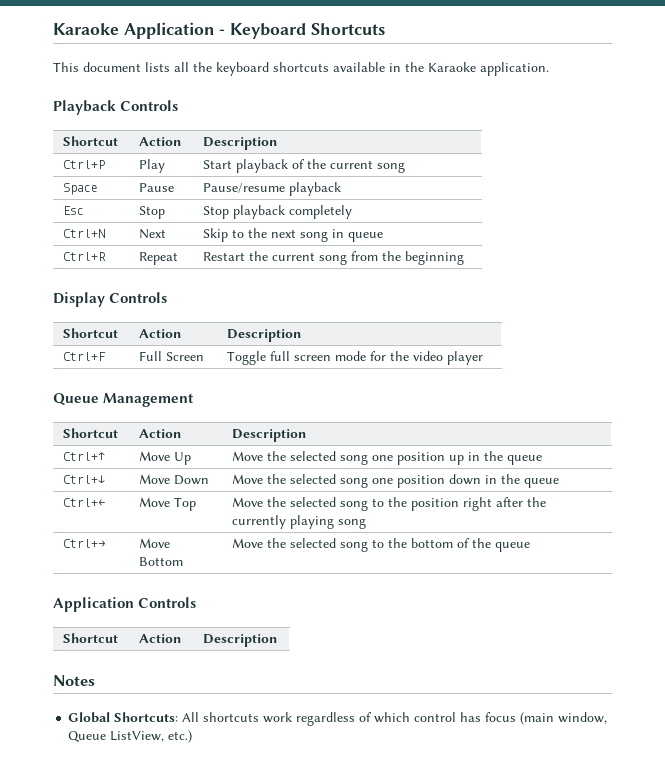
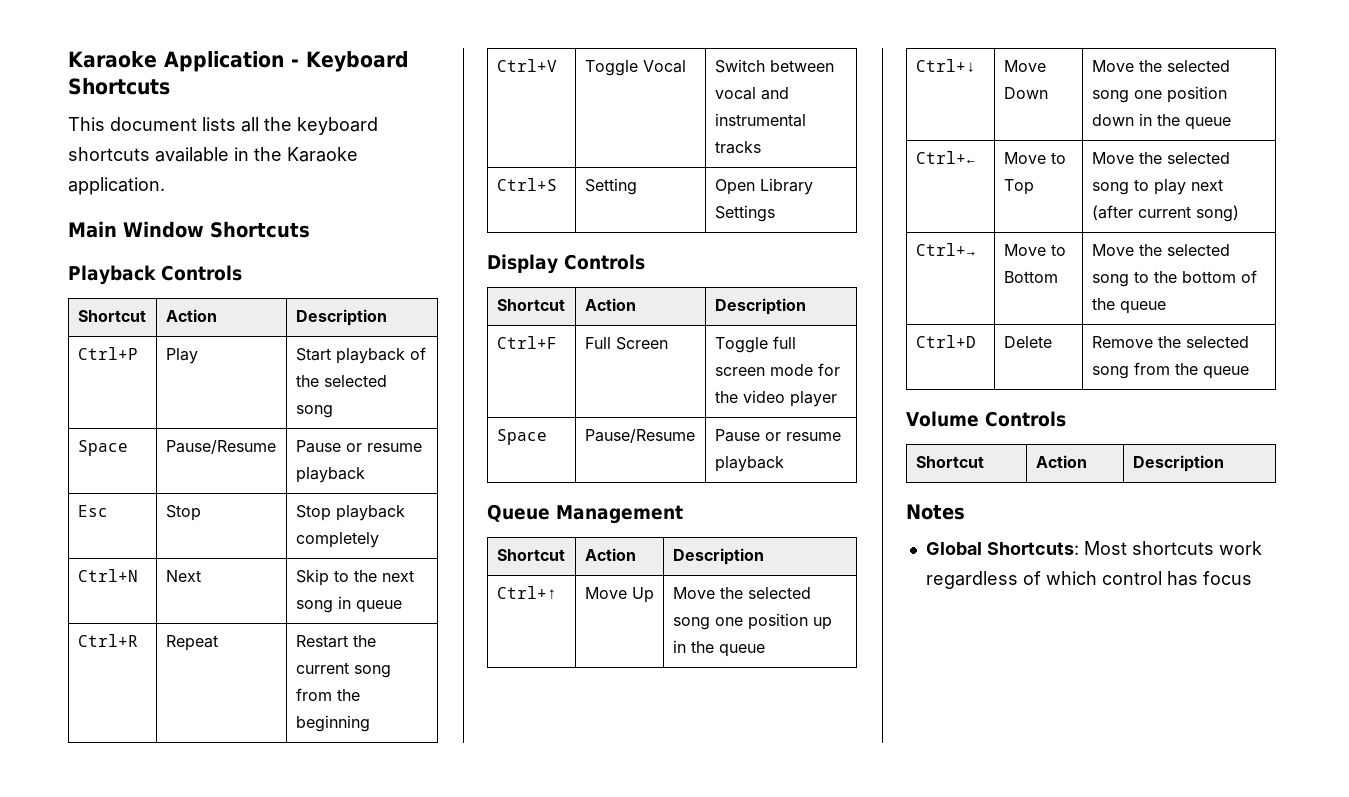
(549, 69) none -> [68,221,310,238] // Main Window Shortcuts
[330,160,374,169] current -> [323,375,387,387] selected
[139,183,175,192] [203,183,286,193] | Pause | Pause/resume -> [165,440,276,454] [295,440,422,453] | Pause/Resume | Pause or resume
(465, 258) none -> [496,59,557,72] [584,60,686,76] [714,59,834,73] [714,87,789,100] [714,113,806,127] [714,141,761,154] [496,178,557,191] [584,178,637,195] [714,178,813,195] [714,205,775,222] // Ctrl+V | Toggle Vocal | Switch between vocal and instrumental tracks // Ctrl+S | Setting | Open Library Settings
(484, 358) none -> [496,429,547,445] [584,429,695,443] [714,429,841,442] [714,456,784,472] // Space | Pause/Resume | Pause or resume playback
(171, 502) none -> [1050,152,1066,164] to
[388,497,547,511] [232,515,367,529] the position right after the currently playing song -> [1153,179,1223,195] [1091,205,1239,222] play next (after current song)
(171, 543) none -> [1050,244,1066,256] to
[53,597,134,612] // Application -> [915,335,976,348] [1003,336,1052,348] [1091,336,1249,348] [1091,362,1249,379] [906,411,979,427] // Ctrl+D | Delete | Remove the selected song from the queue // Volume
[182,712,200,722] All -> [1083,541,1127,555] Most
[520,712,608,725] [68,730,193,743] (main window, Queue ListView, etc.) -> (1252, 578) none

